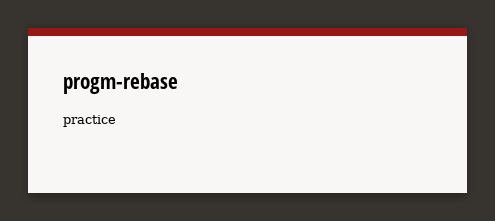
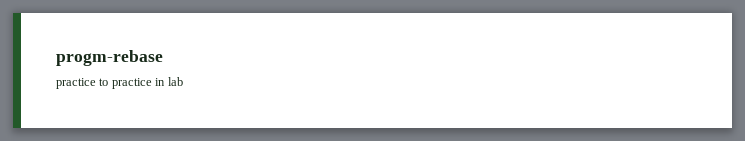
(116, 121) none -> [99,77,183,89] to practice in lab

